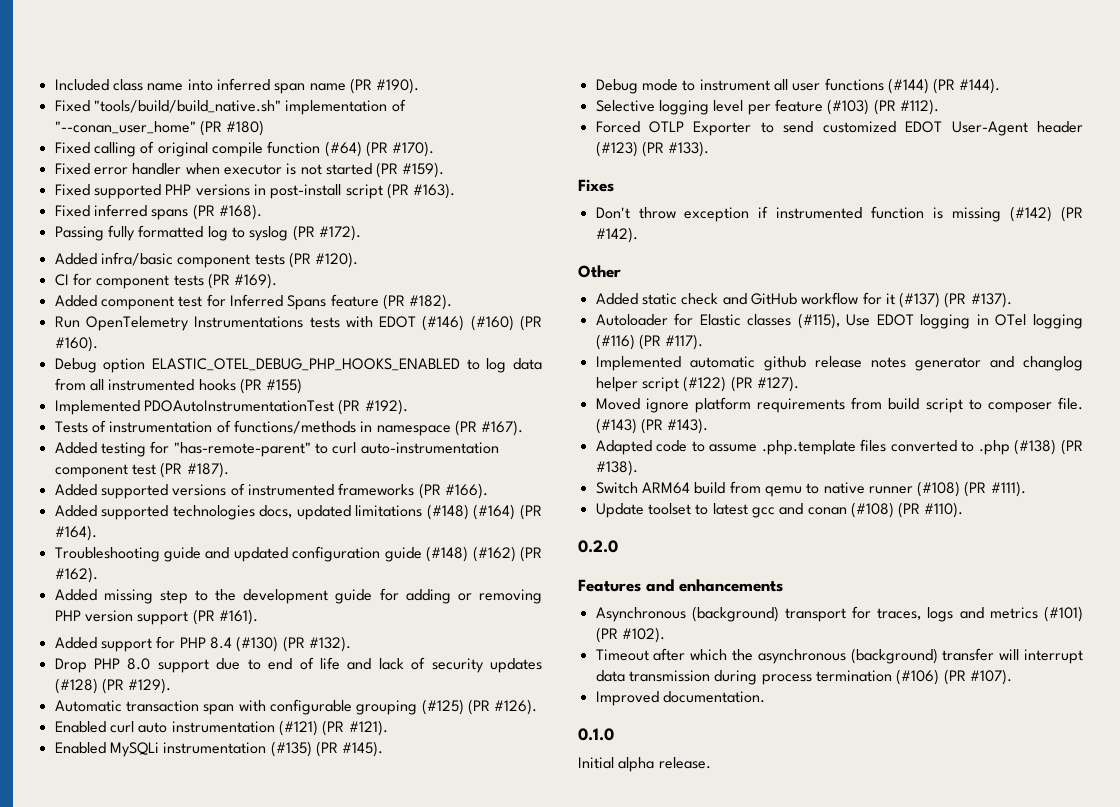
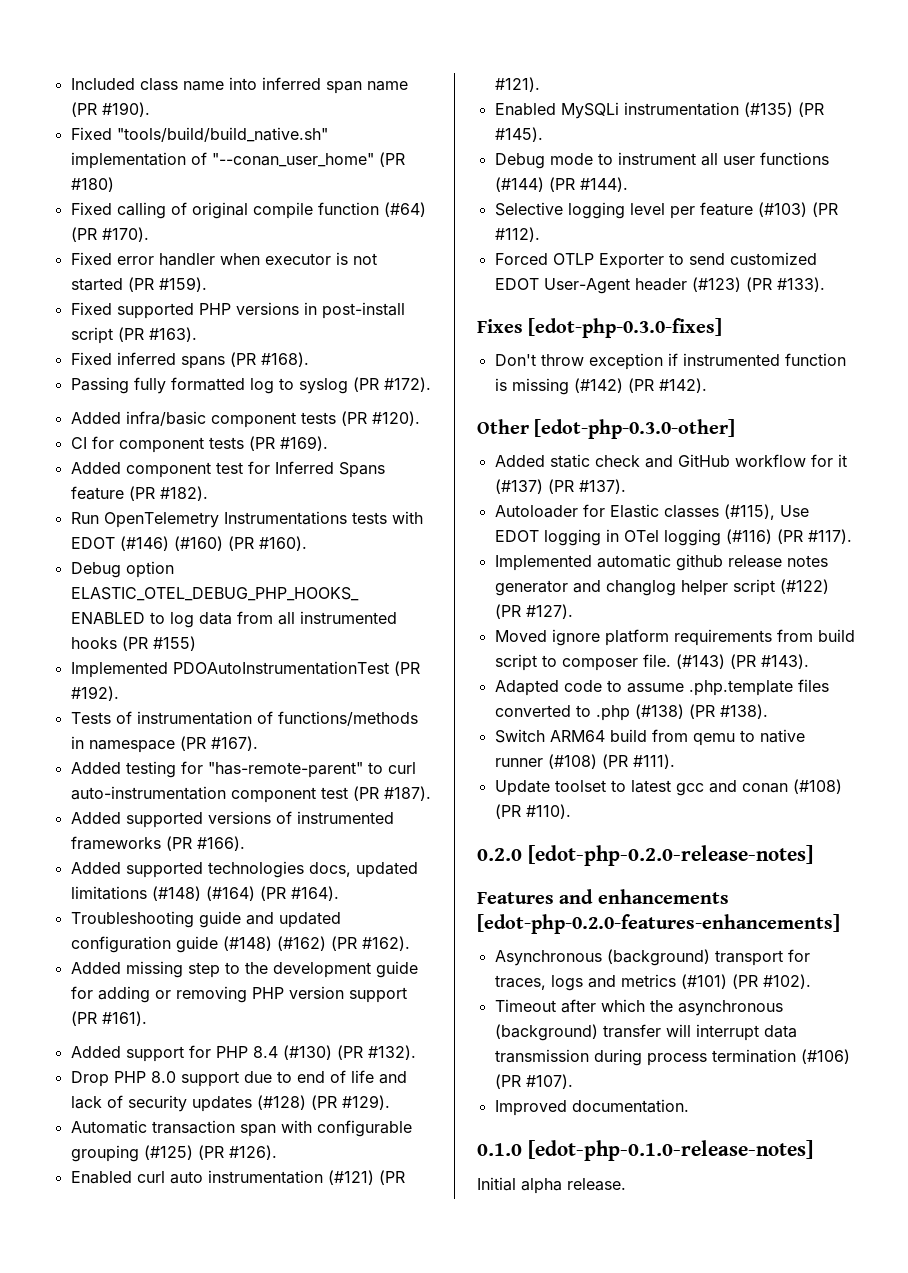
(614, 185) none -> [528,318,723,338] [edot-php-0.3.0-fixes]
(621, 271) none -> [534,419,736,439] [edot-php-0.3.0-other]
(618, 546) none -> [527,845,813,866] [edot-php-0.2.0-release-notes]
(783, 585) none -> [477,914,840,934] [edot-php-0.2.0-features-enhancements]
(614, 734) none -> [527,1140,813,1161] [edot-php-0.1.0-release-notes]

